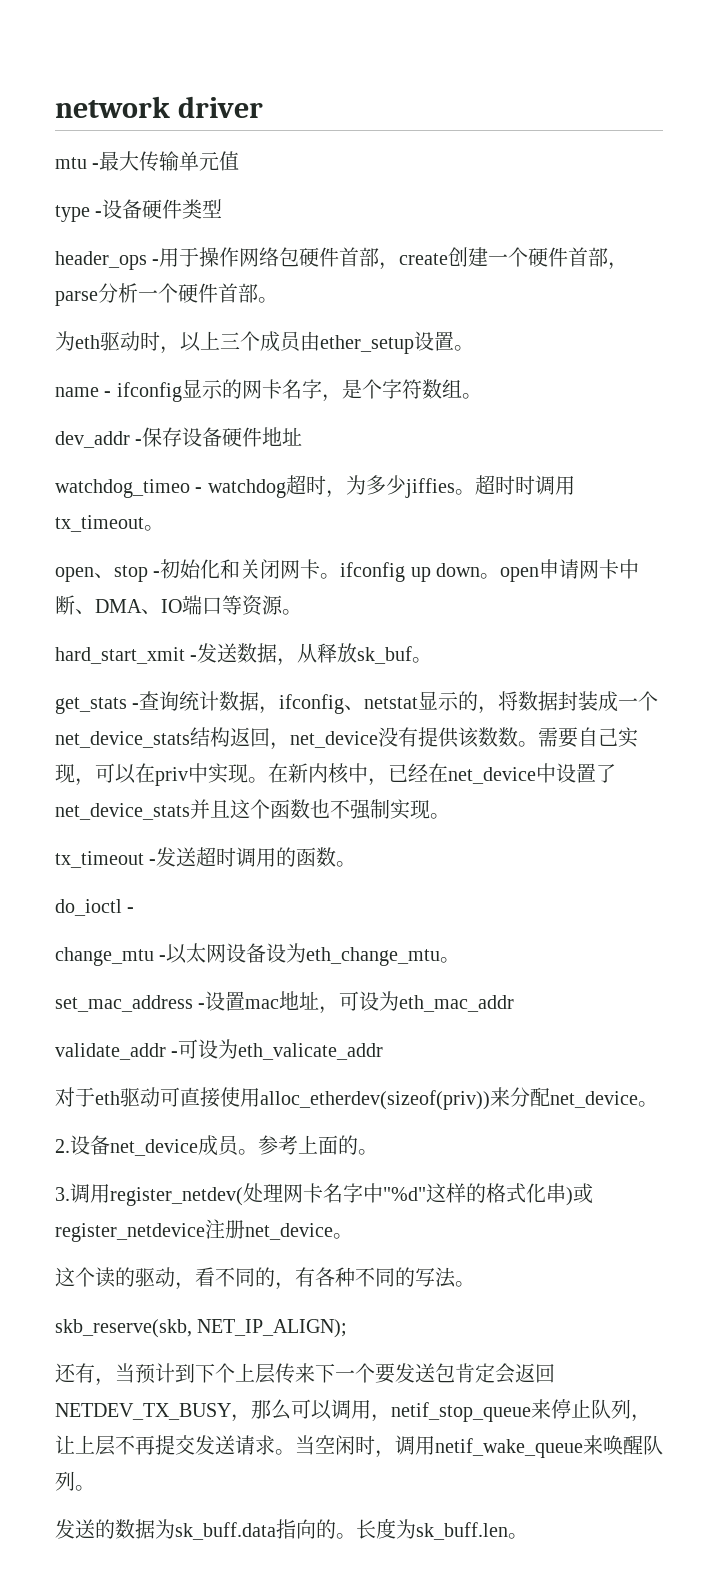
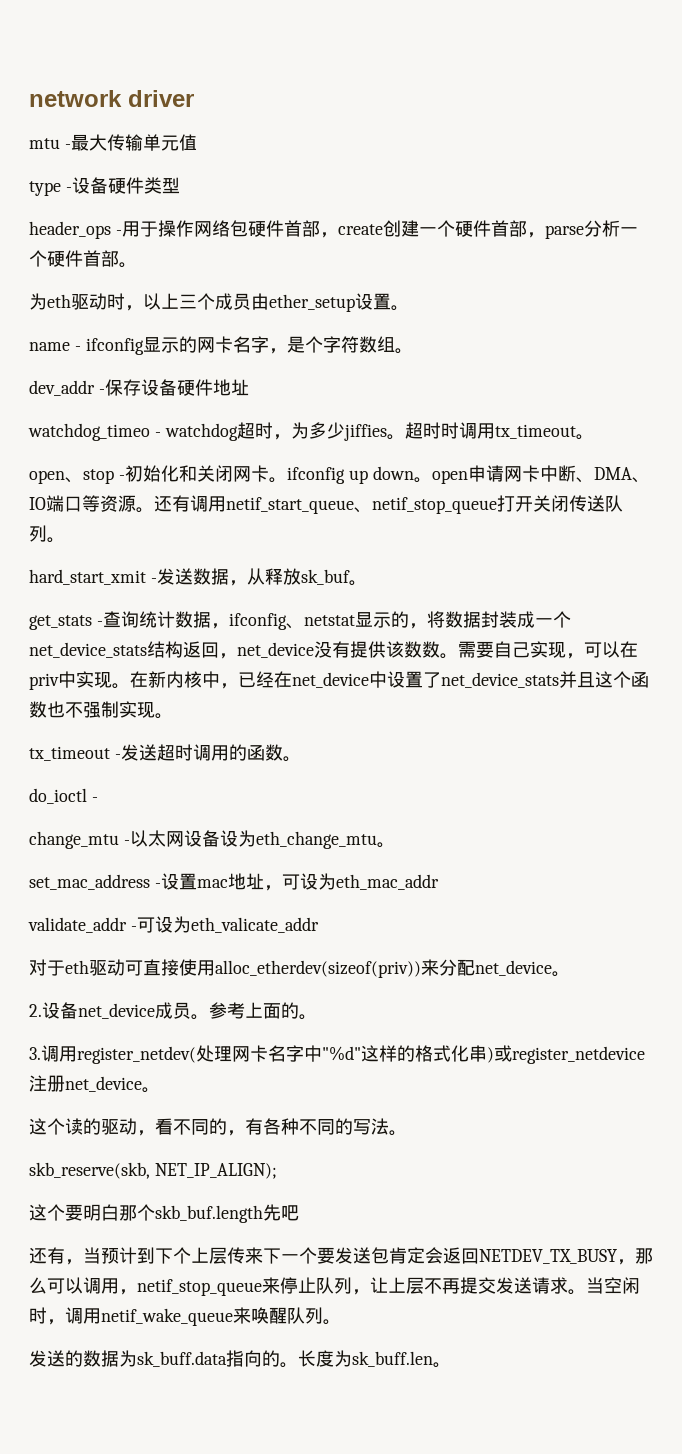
(302, 612) none -> [154,495,623,514] [29,525,65,543] 还有调用netif_start_queue、netif_stop_queue打开关闭传送队列。
(348, 1328) none -> [29,1204,299,1223] // 这个要明白那个skb_buf.length先吧

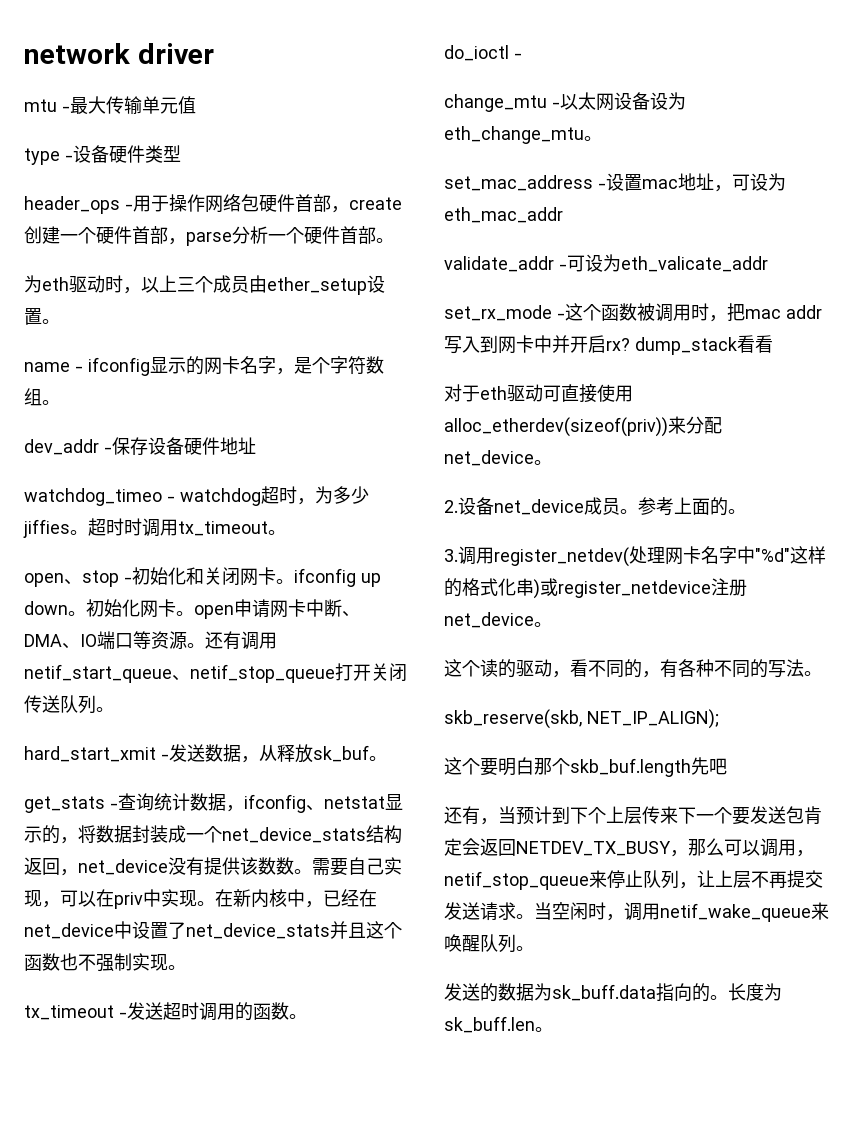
(432, 480) none -> [86,599,194,618] 初始化网卡。
(319, 925) none -> [444,303,822,322] [444,335,773,355] // set_rx_mode -这个函数被调用时，把mac addr写入到网卡中并开启rx? dump_stack看看

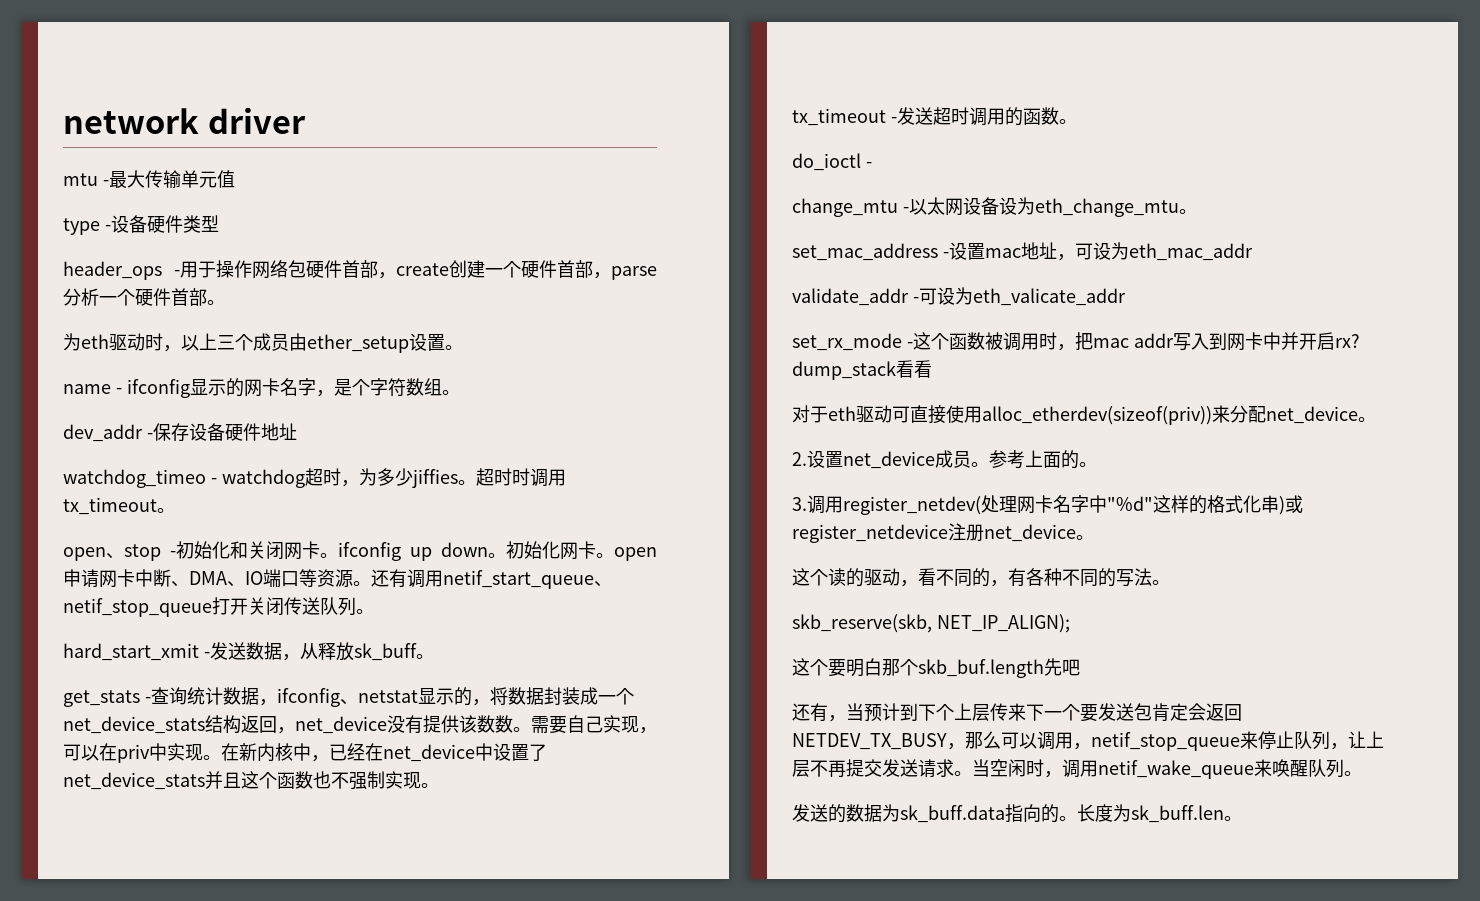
[313,745,369,762] sk_buf -> [353,643,417,661] sk_buff
[476,497,494,515] 备 -> [825,451,843,468] 置

